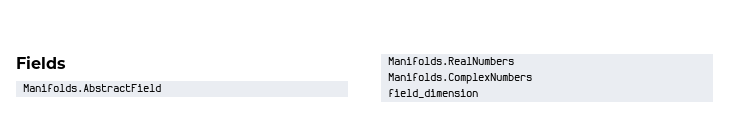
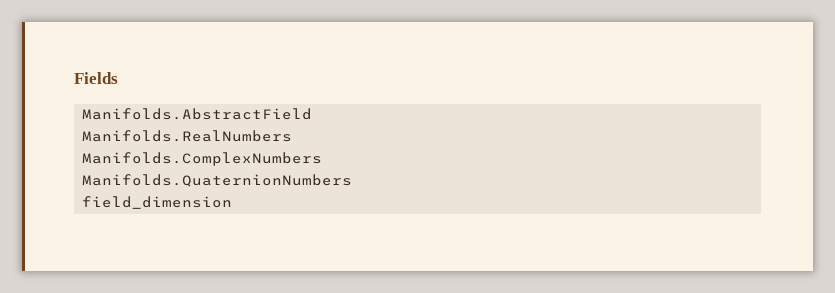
(532, 78) none -> [82,174,353,187] // Manifolds.QuaternionNumbers

